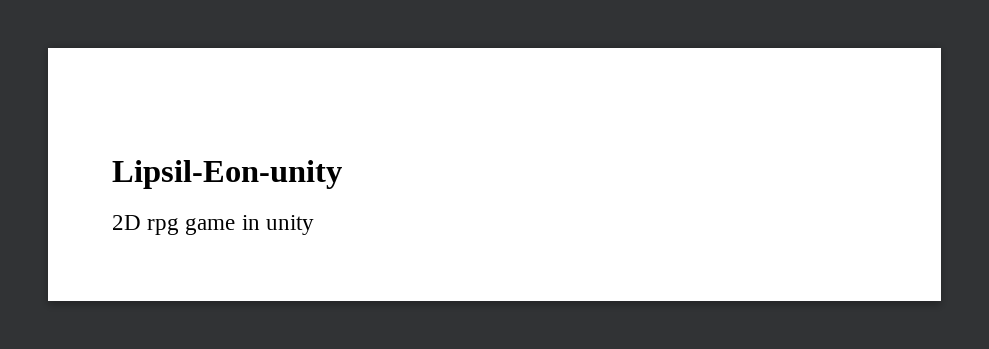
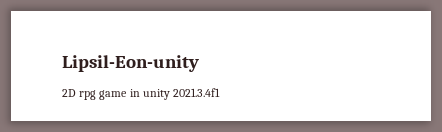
(314, 225) none -> [173,88,221,97] 2021.3.4f1

